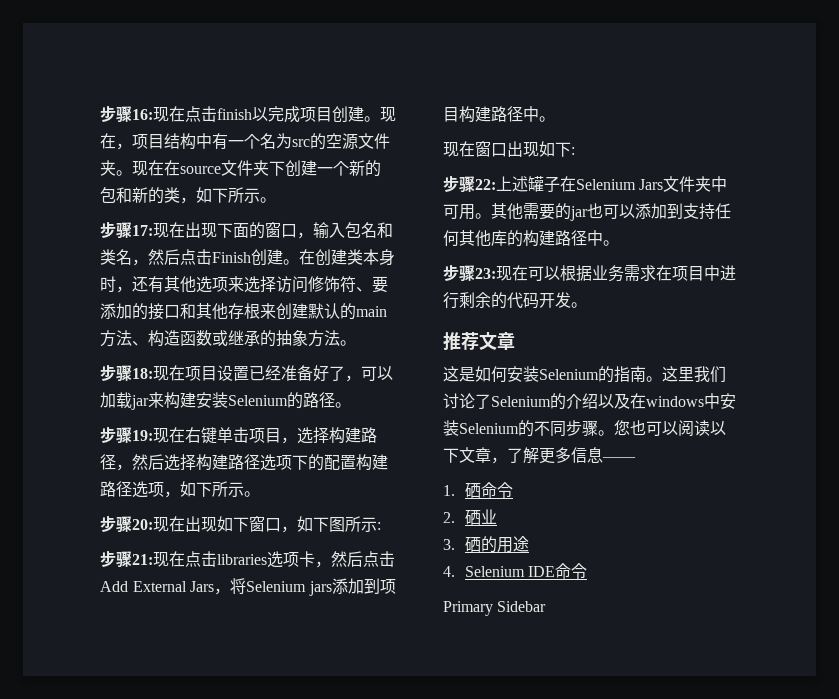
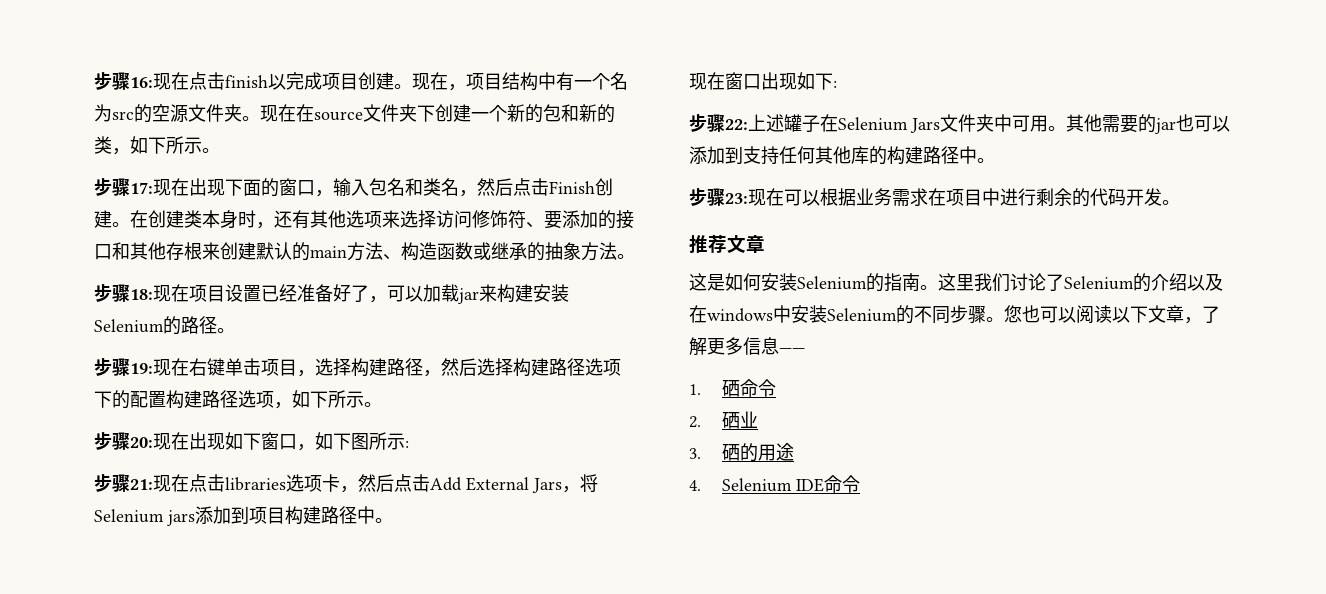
[443,601,547,616] // Primary Sidebar -> (860, 484) none

